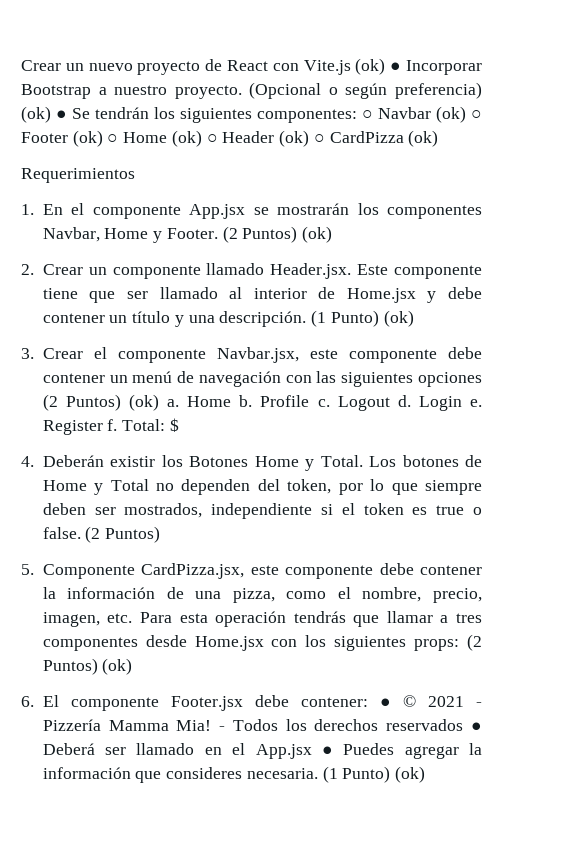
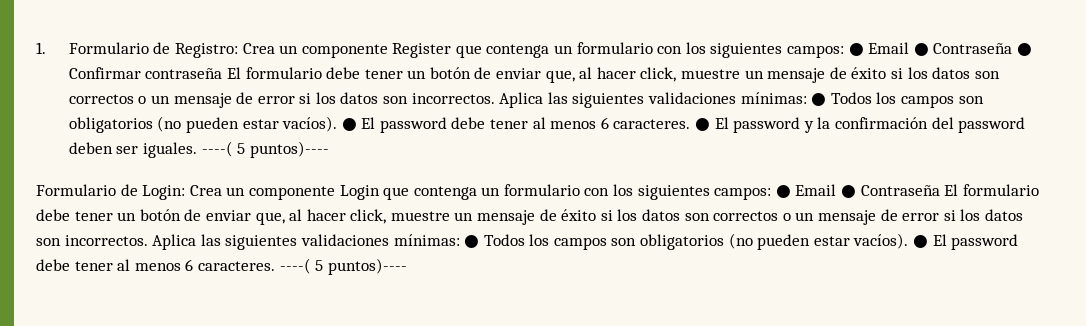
[21,58,483,75] [21,82,482,99] [21,106,482,123] [21,130,439,147] [21,168,135,183] [21,203,483,219] [42,226,333,243] [21,263,482,279] [42,287,482,303] [42,310,414,327] [21,347,483,363] [42,371,482,387] [42,394,483,411] [42,418,179,435] [21,455,483,471] [42,479,483,495] [42,503,482,519] [42,526,161,543] [21,563,482,579] [42,587,482,603] [42,611,482,627] [42,634,483,651] [42,658,133,675] [21,695,482,711] [42,719,482,731] [42,743,482,759] [42,766,426,783] Crear un nuevo proyecto de React con Vite.js (ok) ● Incorporar Bootstrap a nuestro proyecto. (Opcional o según preferencia) (ok) ● Se tendrán los siguientes componentes: ○ Navbar (ok) ○ Footer (ok) ○ Home (ok) ○ Header (ok) ○ CardPizza (ok) // Requerimientos // 1. En el componente App.jsx se mostrarán los componentes Navbar, Home y Footer. (2 Puntos) (ok) // 2. Crear un componente llamado Header.jsx. Este componente tiene que ser llamado al interior de Home.jsx y debe contener un título y una descripción. (1 Punto) (ok) // 3. Crear el componente Navbar.jsx, este componente debe contener un menú de navegación con las siguientes opciones (2 Puntos) (ok) a. Home b. Profile c. Logout d. Login e. Register f. Total: $ // 4. Deberán existir los Botones Home y Total. Los botones de Home y Total no dependen del token, por lo que siempre deben ser mostrados, independiente si el token es true o false. (2 Puntos) // 5. Componente CardPizza.jsx, este componente debe contener la información de una pizza, como el nombre, precio, imagen, etc. Para esta operación tendrás que llamar a tres componentes desde Home.jsx con los siguientes props: (2 Puntos) (ok) // 6. El componente Footer.jsx debe contener: ● © 2021 - Pizzería Mamma Mia! - Todos los derechos reservados ● Deberá ser llamado en el App.jsx ● Puedes agregar la información que consideres necesaria. (1 Punto) (ok) -> [36,42,1032,58] [68,67,1000,83] [68,92,984,108] [68,116,1026,133] [68,141,329,158] [36,184,1039,200] [36,209,1023,225] [36,233,1019,250] [36,258,407,275] 1. Formulario de Registro: Crea un componente Register que contenga un formulario con los siguientes campos: ● Email ● Contraseña ● Confirmar contraseña El formulario debe tener un botón de enviar que, al hacer click, muestre un mensaje de éxito si los datos son correctos o un mensaje de error si los datos son incorrectos. Aplica las siguientes validaciones mínimas: ● Todos los campos son obligatorios (no pueden estar vacíos). ● El password debe tener al menos 6 caracteres. ● El password y la confirmación del password deben ser iguales. ----( 5 puntos)---- // Formulario de Login: Crea un componente Login que contenga un formulario con los siguientes campos: ● Email ● Contraseña El formulario debe tener un botón de enviar que, al hacer click, muestre un mensaje de éxito si los datos son correctos o un mensaje de error si los datos son incorrectos. Aplica las siguientes validaciones mínimas: ● Todos los campos son obligatorios (no pueden estar vacíos). ● El password debe tener al menos 6 caracteres. ----( 5 puntos)----

